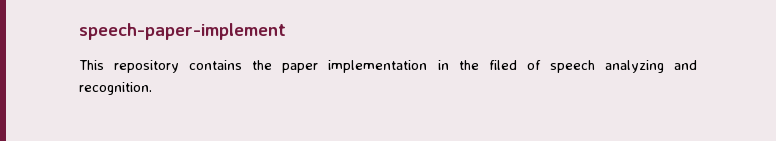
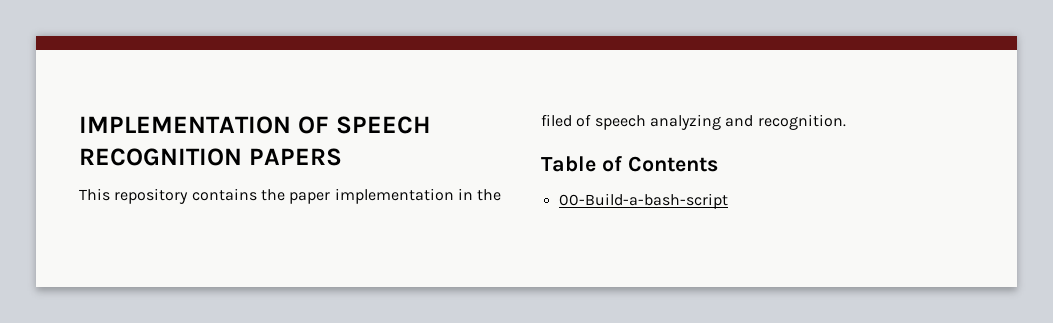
[79,23,286,40] speech-paper-implement -> [79,116,431,134] [79,148,342,166] IMPLEMENTATION OF SPEECH RECOGNITION PAPERS
(152, 88) none -> [541,156,718,172] [558,193,728,209] // Table of Contents // 00-Build-a-bash-script

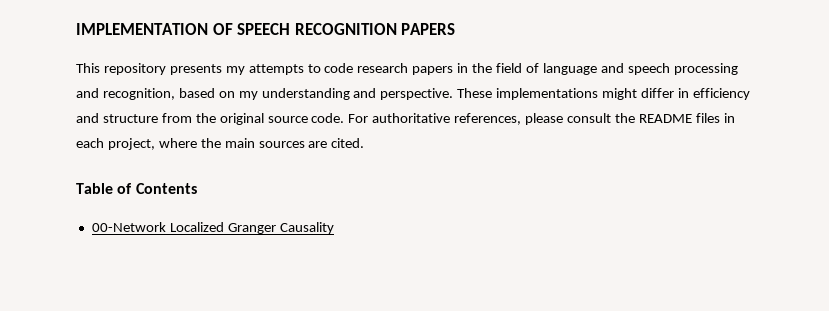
[191,188,502,204] [541,114,846,130] contains the paper implementation in the filed of speech analyzing and recognition. -> [169,63,738,75] [76,88,750,100] [76,113,735,125] [76,138,365,150] presents my attempts to code research papers in the field of language and speech processing and recognition, based on my understanding and perspective. These implementations might differ in efficiency and structure from the original source code. For authoritative references, please consult the README files in each project, where the main sources are cited.
[558,193,728,209] 00-Build-a-bash-script -> [91,222,334,234] 00-Network Localized Granger Causality

